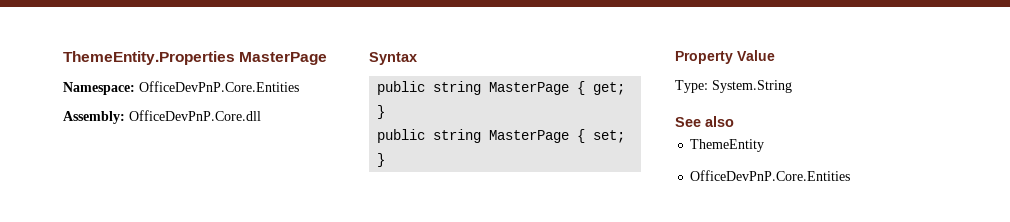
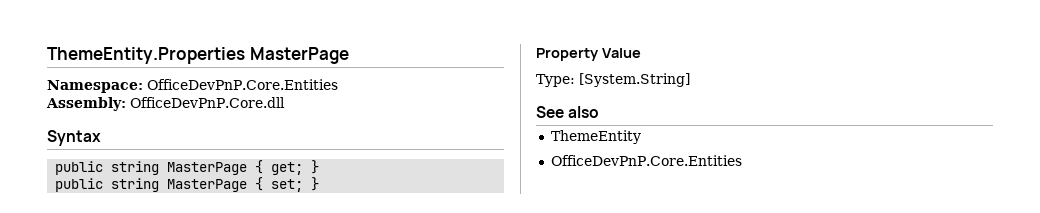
[712,80,792,93] System.String -> [579,73,690,87] [System.String]

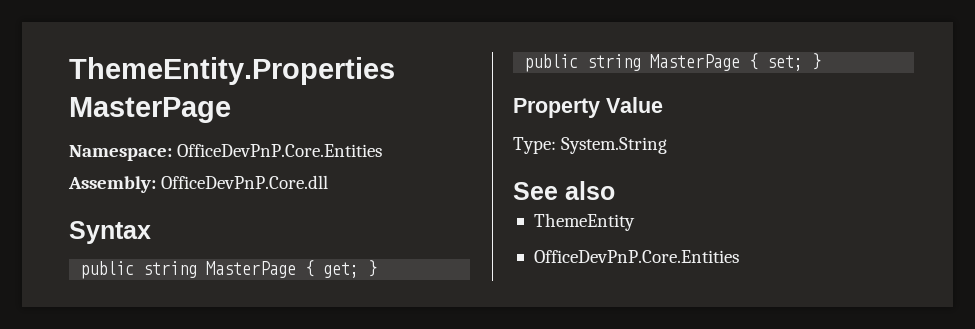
[579,73,690,87] [System.String] -> [561,137,668,154] System.String

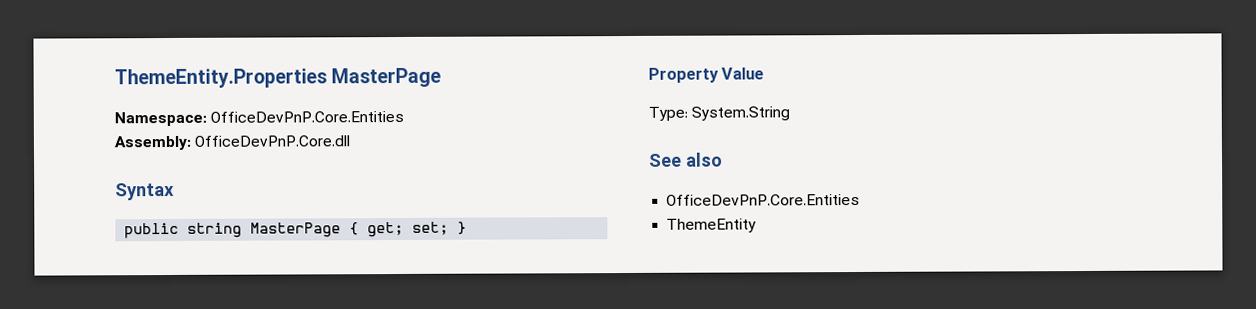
[368,260,378,277] [524,53,759,72] } // public string MasterPage { -> (405, 229) none
(615, 190) none -> [666,193,861,206] // OfficeDevPnP.Core.Entities
[533,250,739,263] // OfficeDevPnP.Core.Entities -> (758, 225) none

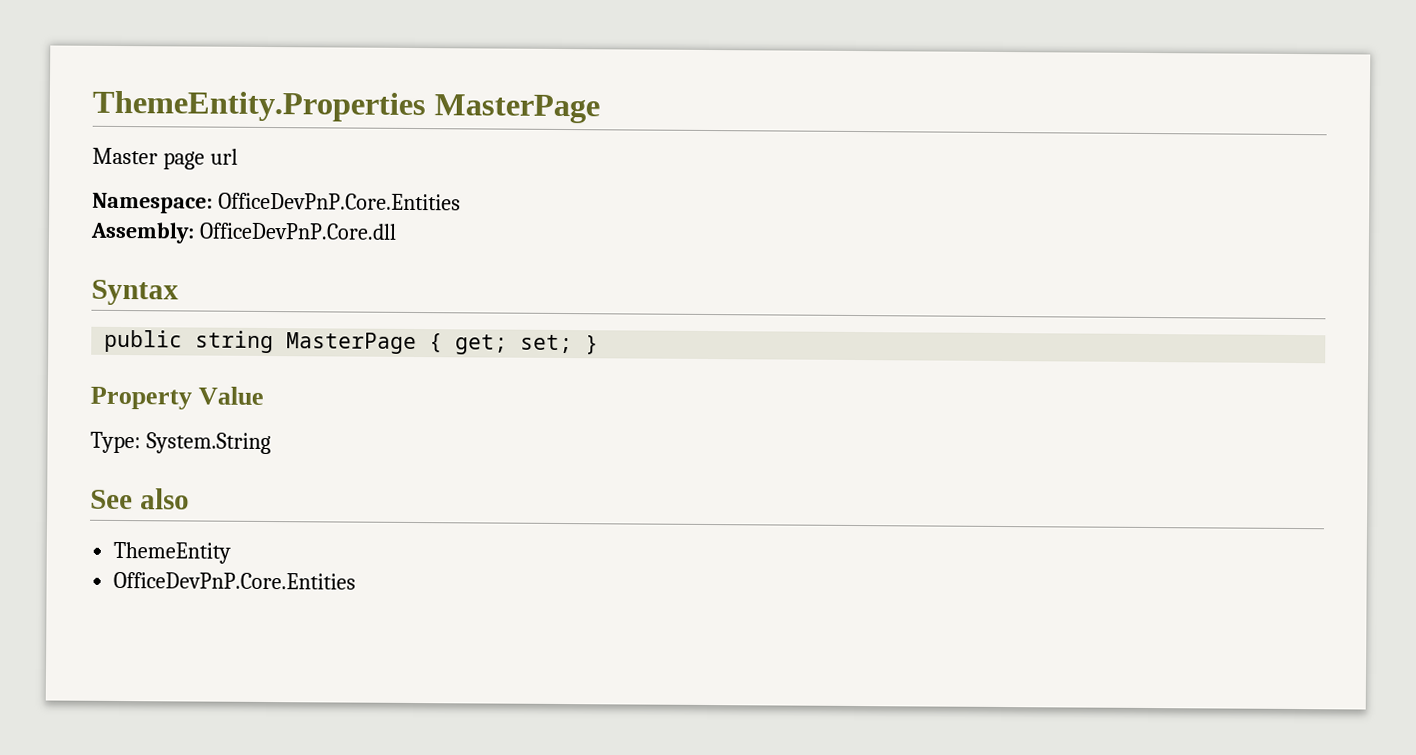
(442, 77) none -> [92,147,238,170] // Master page url
[666,193,861,206] [666,218,758,233] // OfficeDevPnP.Core.Entities // ThemeEntity -> [113,541,232,564] [113,571,357,590] // ThemeEntity // OfficeDevPnP.Core.Entities

